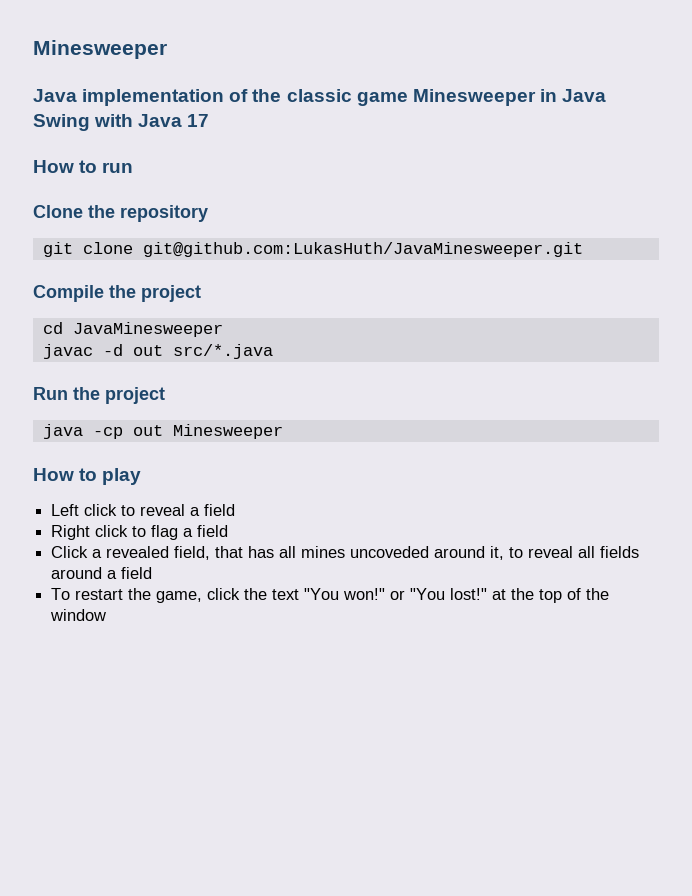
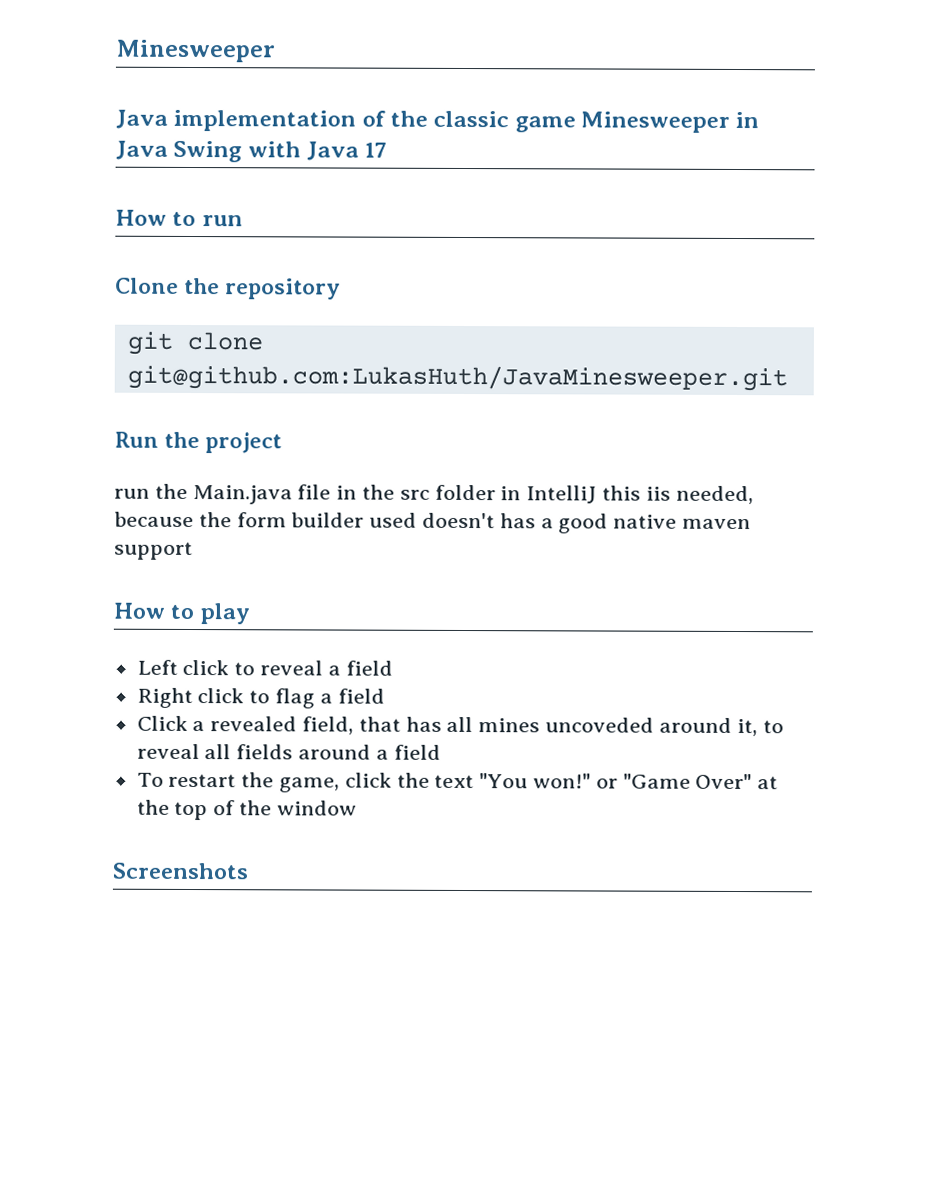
[33,285,201,302] [42,322,223,337] [42,344,273,359] [33,387,165,404] [42,424,283,439] Compile the project // cd JavaMinesweeper // javac -d out src/*.java // Run the project // java -cp out Minesweeper -> [114,431,283,454] [114,483,754,505] [114,511,752,534] [114,541,193,561] Run the project // run the Main.java file in the src folder in IntelliJ this iis needed, because the form builder used doesn't has a good native maven support
[410,588,488,600] "You lost!" -> [622,773,753,790] "Game Over"
(107, 615) none -> [112,862,249,880] // Screenshots

